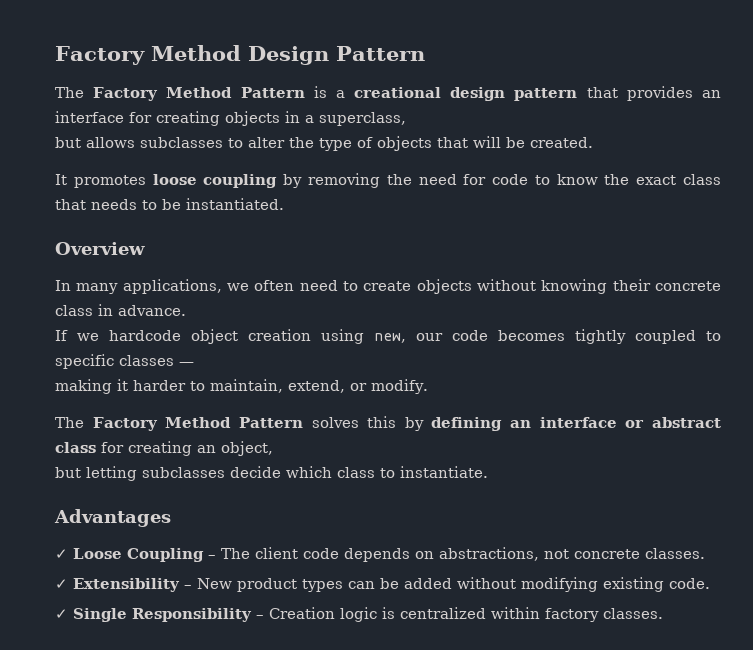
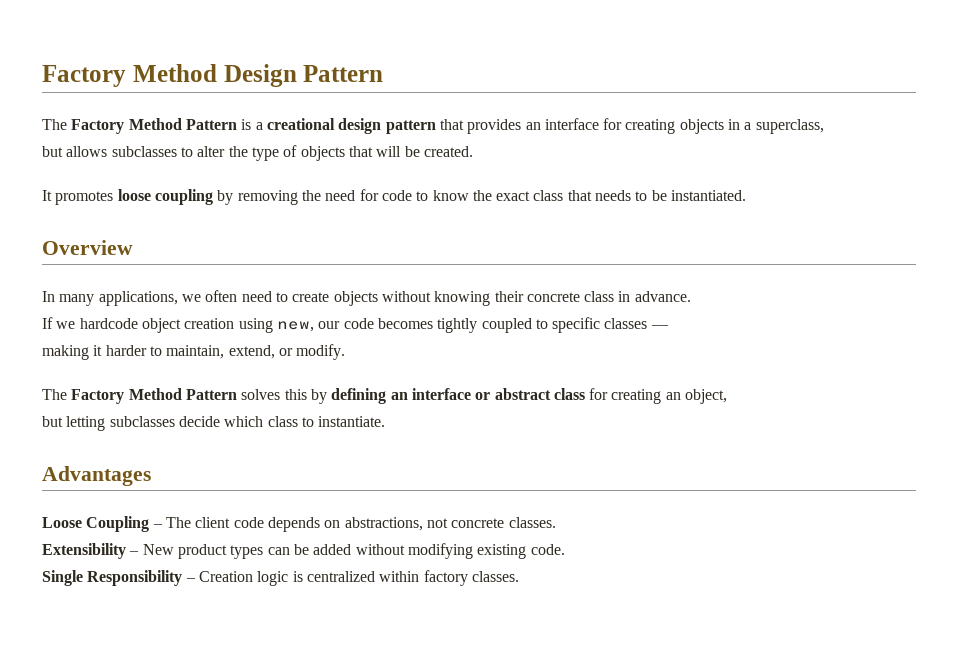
[55,549,68,559] ✓ -> (151, 476) none
[55,579,68,589] ✓ -> (556, 522) none
[55,609,68,619] ✓ -> (565, 549) none

